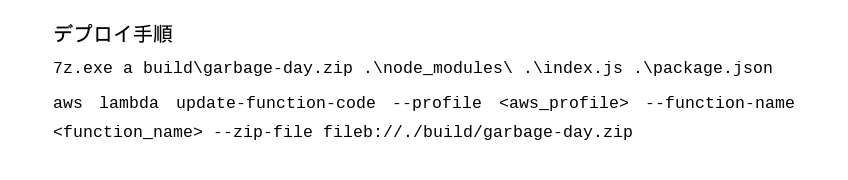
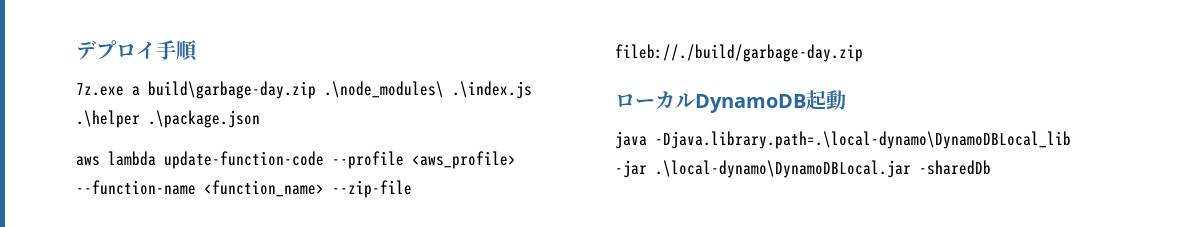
(623, 68) none -> [76,110,140,128] .\helper
(633, 132) none -> [615,90,846,113] [615,131,1071,149] [615,160,991,178] // ローカルDynamoDB起動 // java -Djava.library.path=.\local-dynamo\DynamoDBLocal_lib -jar .\local-dynamo\DynamoDBLocal.jar -sharedDb

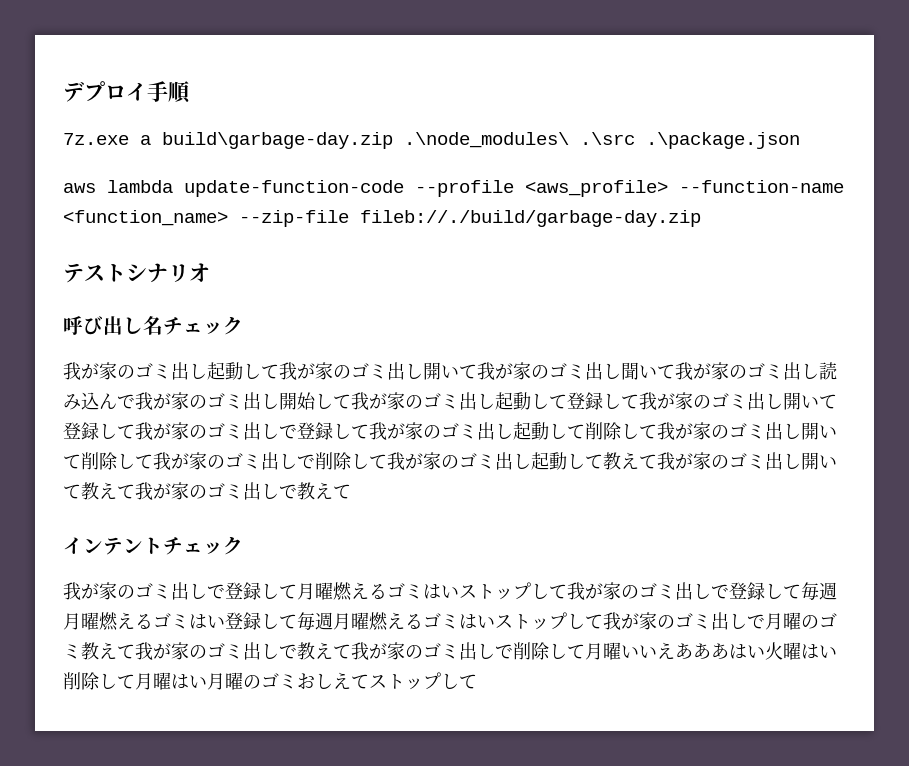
[452,81,532,99] [76,110,140,128] .\index.js .\helper -> [580,132,635,145] .\src
[615,90,846,113] [615,131,1071,149] [615,160,991,178] ローカルDynamoDB起動 // java -Djava.library.path=.\local-dynamo\DynamoDBLocal_lib -jar .\local-dynamo\DynamoDBLocal.jar -sharedDb -> [63,263,210,283] [63,316,243,335] [63,362,837,380] [63,392,837,410] [63,422,837,440] [63,452,837,470] [63,482,351,500] [63,536,243,555] [63,582,837,601] [63,612,837,631] [63,642,837,660] [63,672,477,690] テストシナリオ // 呼び出し名チェック // 我が家のゴミ出し起動して我が家のゴミ出し開いて我が家のゴミ出し聞いて我が家のゴミ出し読み込んで我が家のゴミ出し開始して我が家のゴミ出し起動して登録して我が家のゴミ出し開いて登録して我が家のゴミ出しで登録して我が家のゴミ出し起動して削除して我が家のゴミ出し開いて削除して我が家のゴミ出しで削除して我が家のゴミ出し起動して教えて我が家のゴミ出し開いて教えて我が家のゴミ出しで教えて // インテントチェック // 我が家のゴミ出しで登録して月曜燃えるゴミはいストップして我が家のゴミ出しで登録して毎週月曜燃えるゴミはい登録して毎週月曜燃えるゴミはいストップして我が家のゴミ出しで月曜のゴミ教えて我が家のゴミ出しで教えて我が家のゴミ出しで削除して月曜いいえあああはい火曜はい削除して月曜はい月曜のゴミおしえてストップして

